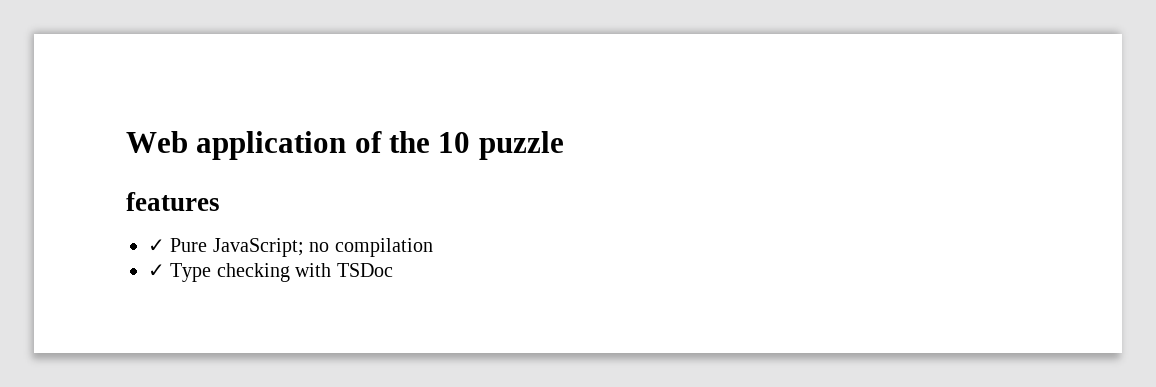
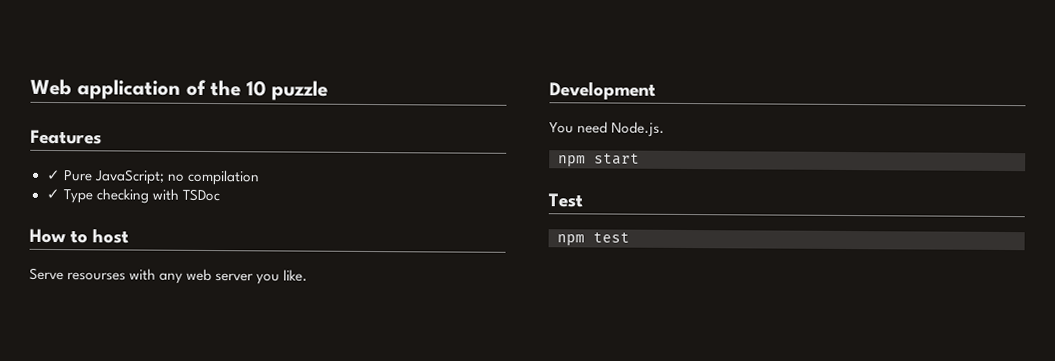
[126,192,220,211] features -> [30,129,102,145] Features
(393, 270) none -> [29,228,130,244] [29,267,309,285] [549,81,656,100] [549,121,666,137] [558,153,640,167] [548,193,583,208] [557,232,630,246] // How to host // Serve resourses with any web server you like. // Development // You need Node.js. // npm start // Test // npm test

